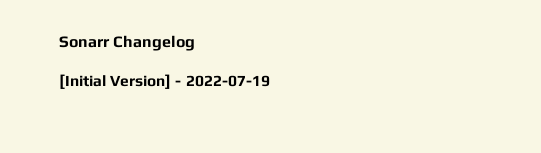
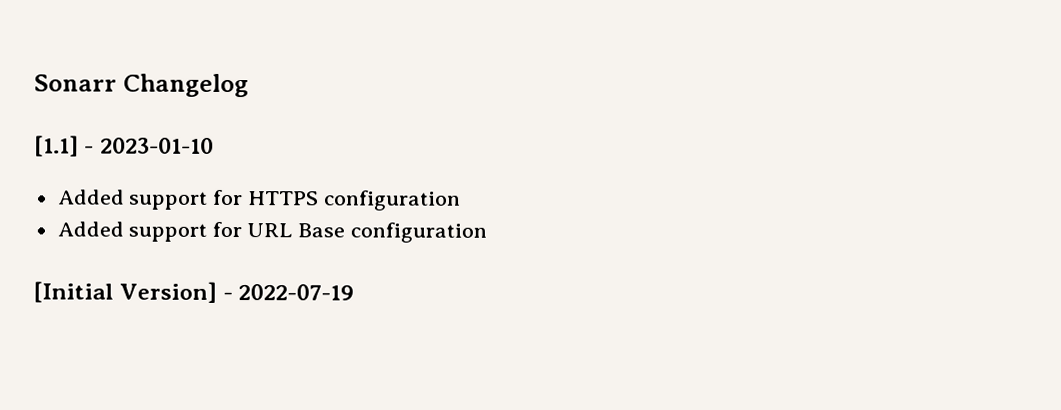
(196, 43) none -> [34,135,214,157] [56,189,461,211] [56,221,487,243] // [1.1] - 2023-01-10 // Added support for HTTPS configuration // Added support for URL Base configuration

